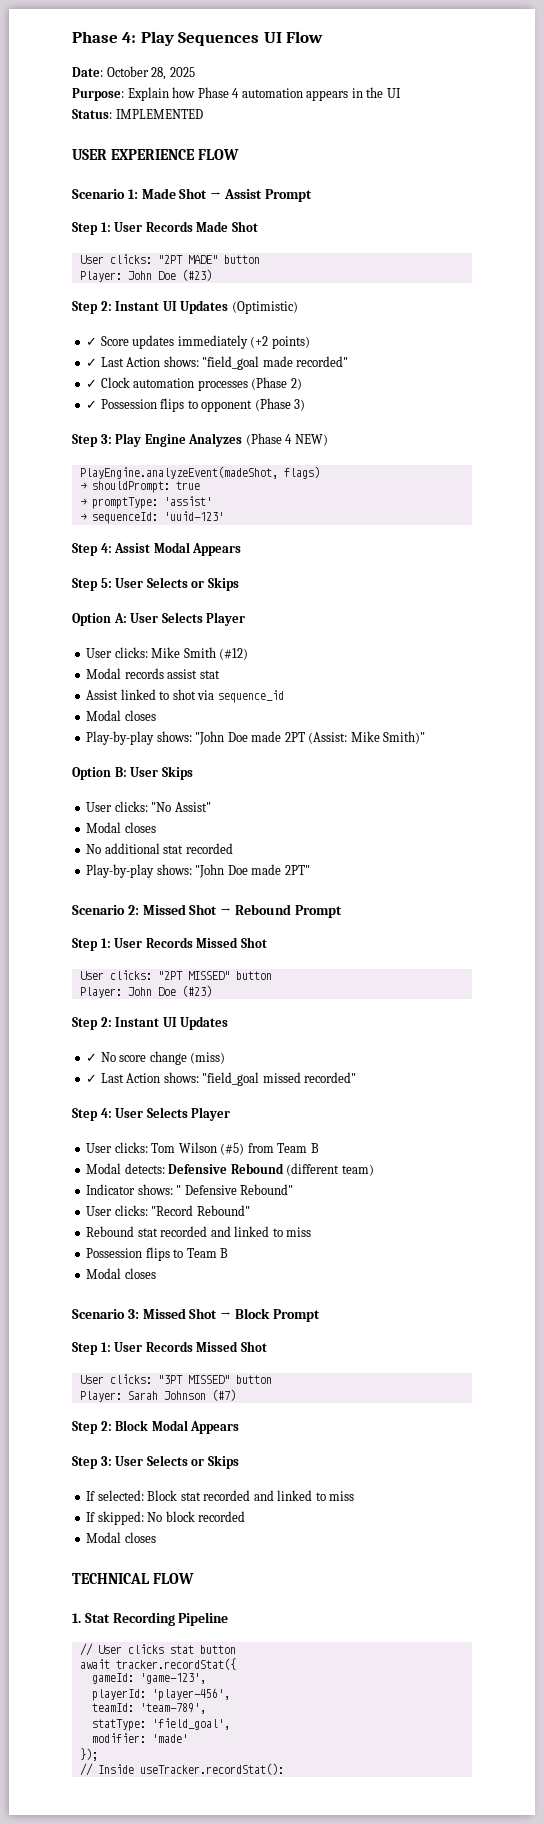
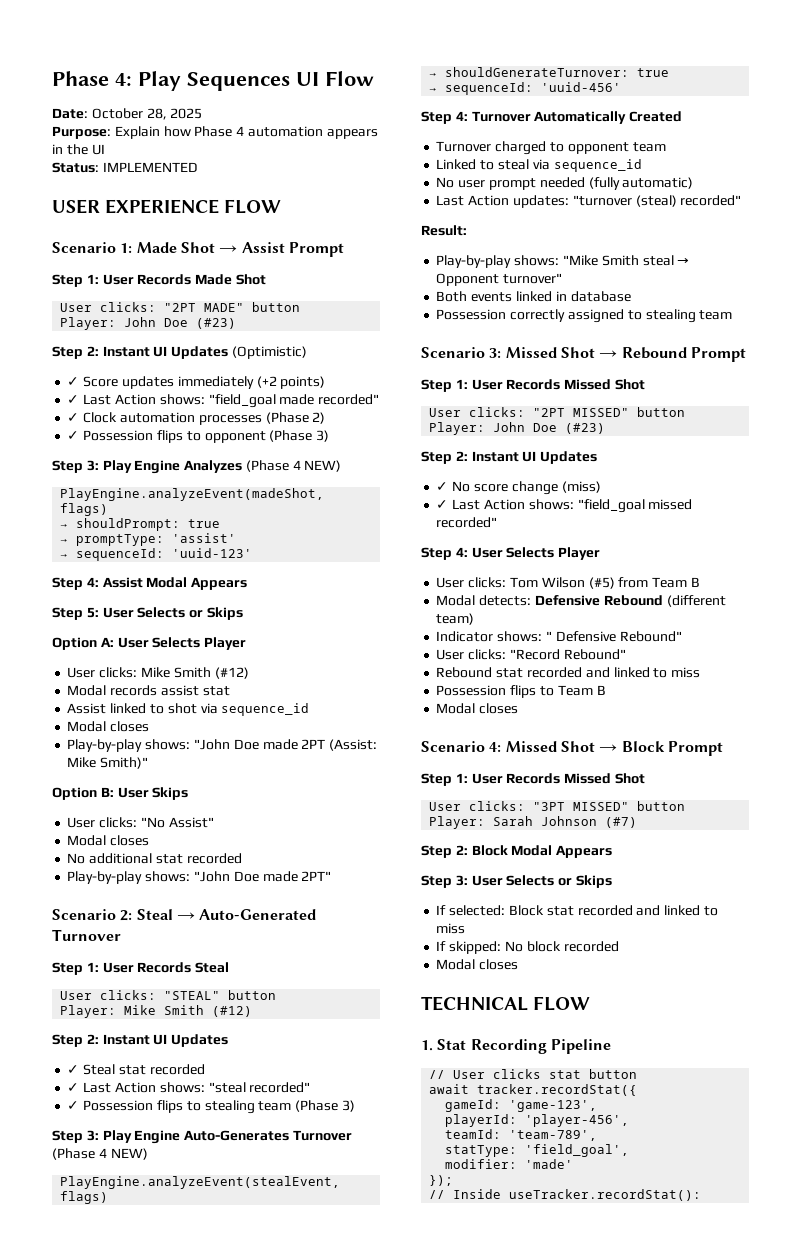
(139, 910) none -> [136,909,317,920] [52,929,121,941] [52,962,230,975] [60,990,277,1000] [60,1005,253,1018] [52,1034,229,1047] [67,1064,205,1075] [67,1082,311,1093] [67,1100,355,1114] [52,1130,352,1144] [52,1148,148,1160] [60,1176,341,1189] [60,1191,109,1204] [429,67,670,77] [429,82,622,95] [421,111,683,124] [436,141,666,155] [436,159,642,172] [436,177,694,190] [436,195,742,208] [421,225,467,236] [436,255,690,268] [436,273,563,286] [436,291,631,302] [436,309,733,323] [421,347,502,358] Steal → Auto-Generated Turnover // Step 1: User Records Steal // User clicks: "STEAL" button // Player: Mike Smith (#12) // Step 2: Instant UI Updates // ✓ Steal stat recorded // ✓ Last Action shows: "steal recorded" // ✓ Possession flips to stealing team (Phase 3) // Step 3: Play Engine Auto-Generates Turnover (Phase 4 NEW) // PlayEngine.analyzeEvent(stealEvent, flags) // → shouldGenerateTurnover: true // → sequenceId: 'uuid-456' // Step 4: Turnover Automatically Created // Turnover charged to opponent team // Linked to steal via sequence_id // No user prompt needed (fully automatic) // Last Action updates: "turnover (steal) recorded" // Result: // Play-by-play shows: "Mike Smith steal → Opponent turnover" // Both events linked in database // Possession correctly assigned to stealing team // Scenario 3:
[127,1309,139,1319] 3: -> [489,742,502,752] 4:

